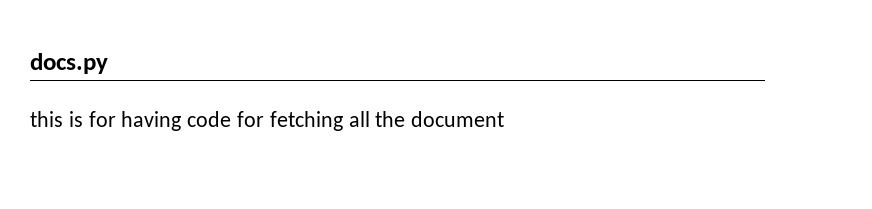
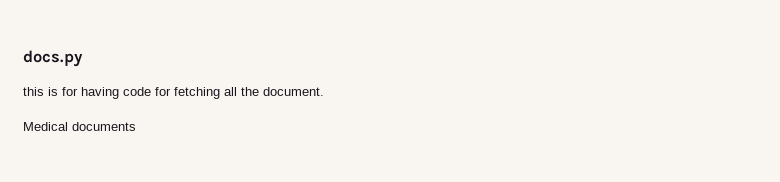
[411,111,505,127] document -> [263,87,324,96] [23,122,136,131] document. // Medical documents

